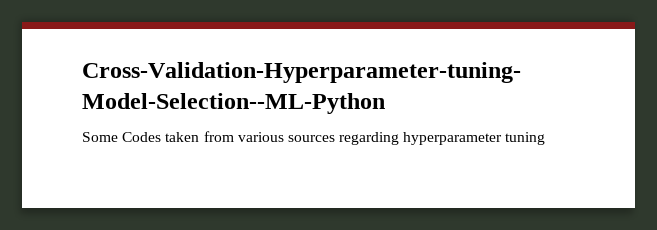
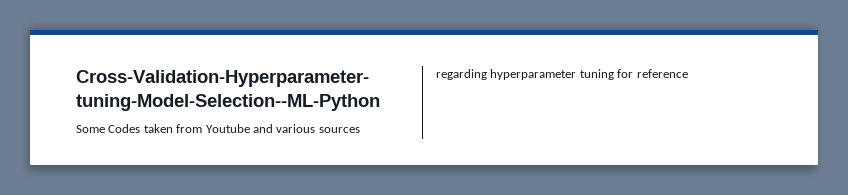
(234, 136) none -> [205,124,273,133] Youtube and
(546, 138) none -> [617,69,688,78] for reference

